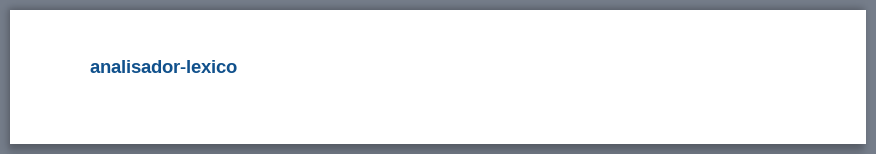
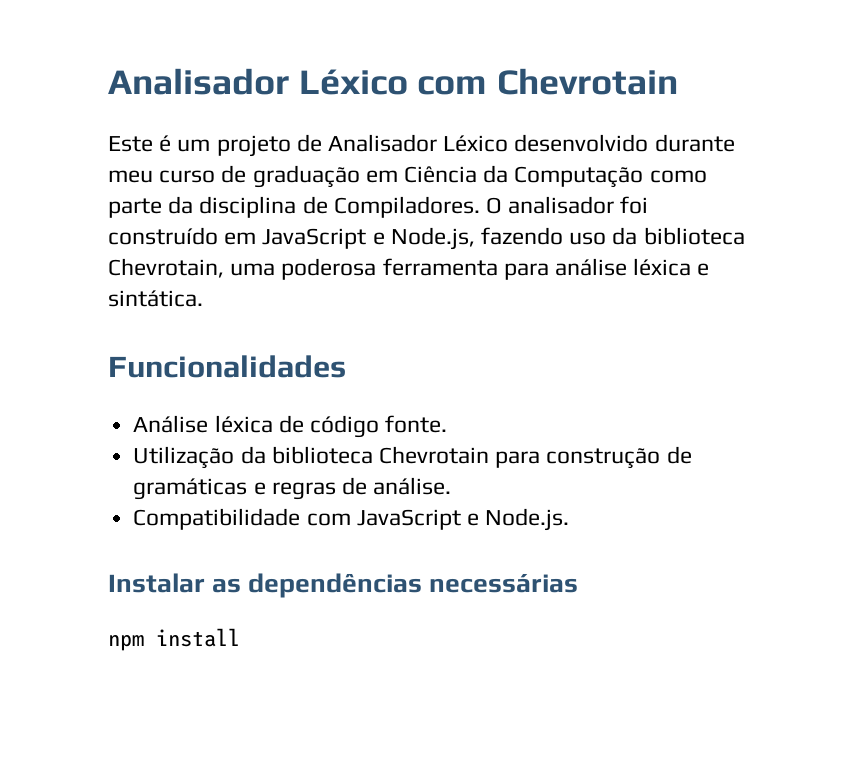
[90,60,237,73] analisador-lexico -> [108,68,679,95] [108,134,735,157] [108,165,707,188] [108,196,649,218] [108,227,745,250] [108,258,710,280] [108,290,203,307] [108,355,346,378] [133,415,448,438] [133,446,692,469] [133,477,452,500] [133,508,570,531] [108,573,579,598] [108,628,240,651] Analisador Léxico com Chevrotain // Este é um projeto de Analisador Léxico desenvolvido durante meu curso de graduação em Ciência da Computação como parte da disciplina de Compiladores. O analisador foi construído em JavaScript e Node.js, fazendo uso da biblioteca Chevrotain, uma poderosa ferramenta para análise léxica e sintática. // Funcionalidades // Análise léxica de código fonte. // Utilização da biblioteca Chevrotain para construção de gramáticas e regras de análise. // Compatibilidade com JavaScript e Node.js. // Instalar as dependências necessárias // npm install

